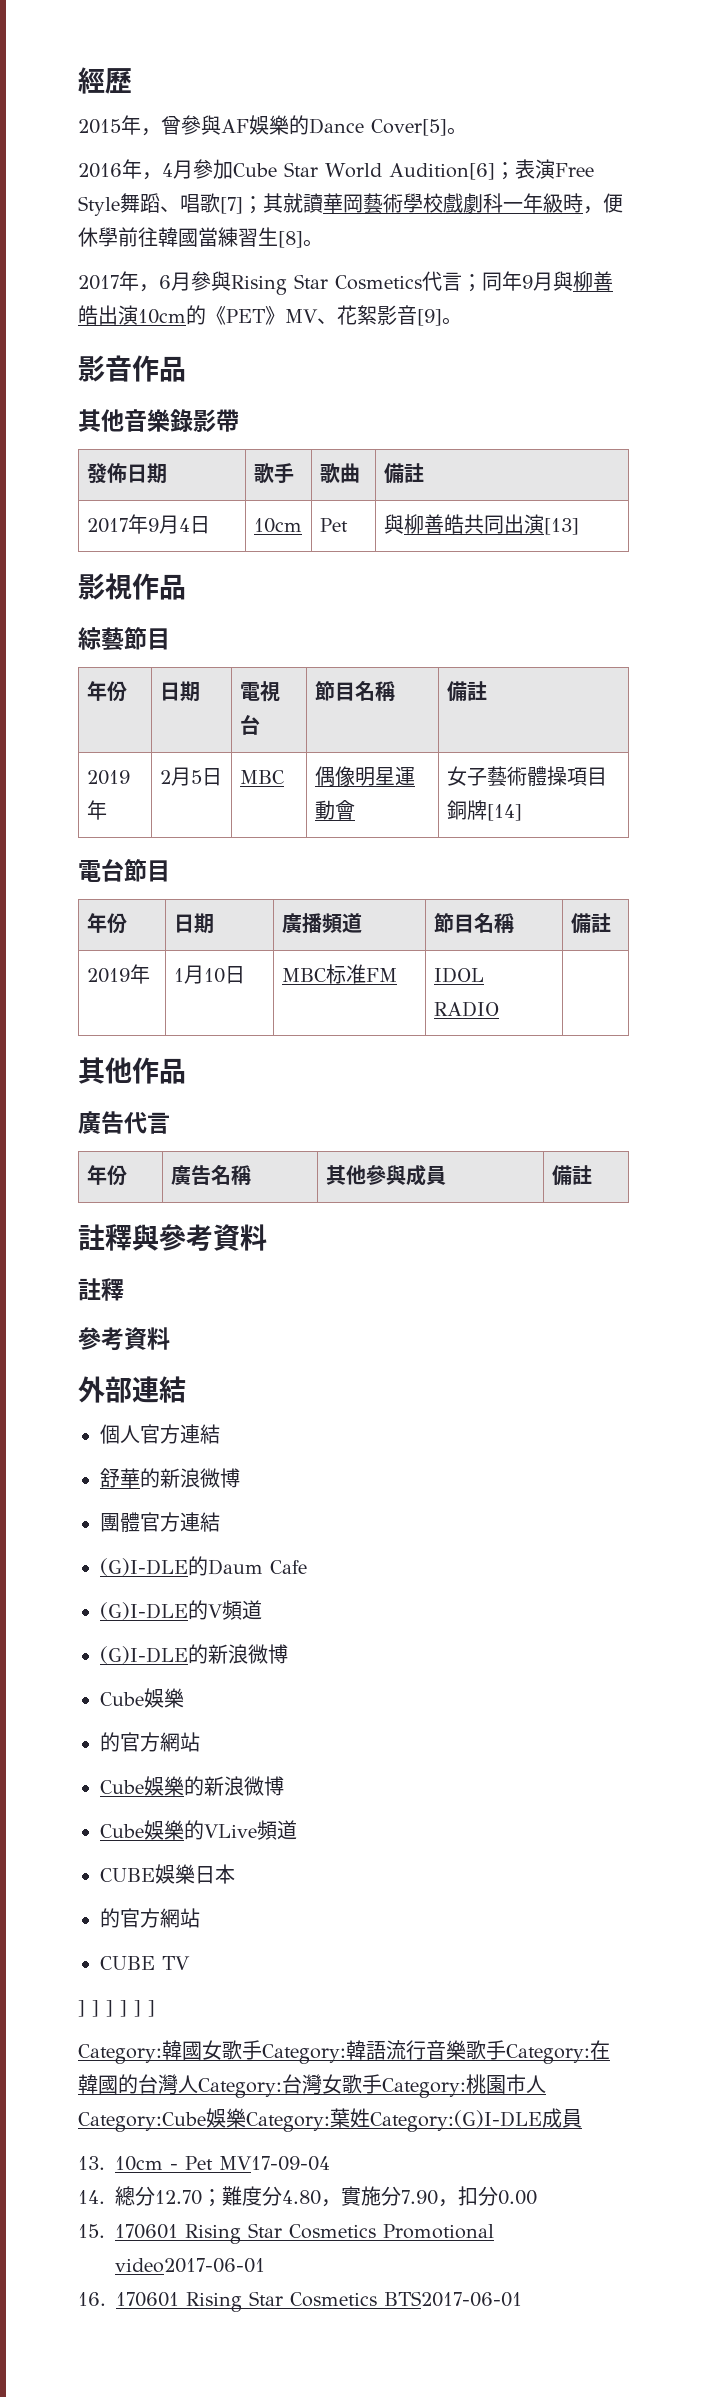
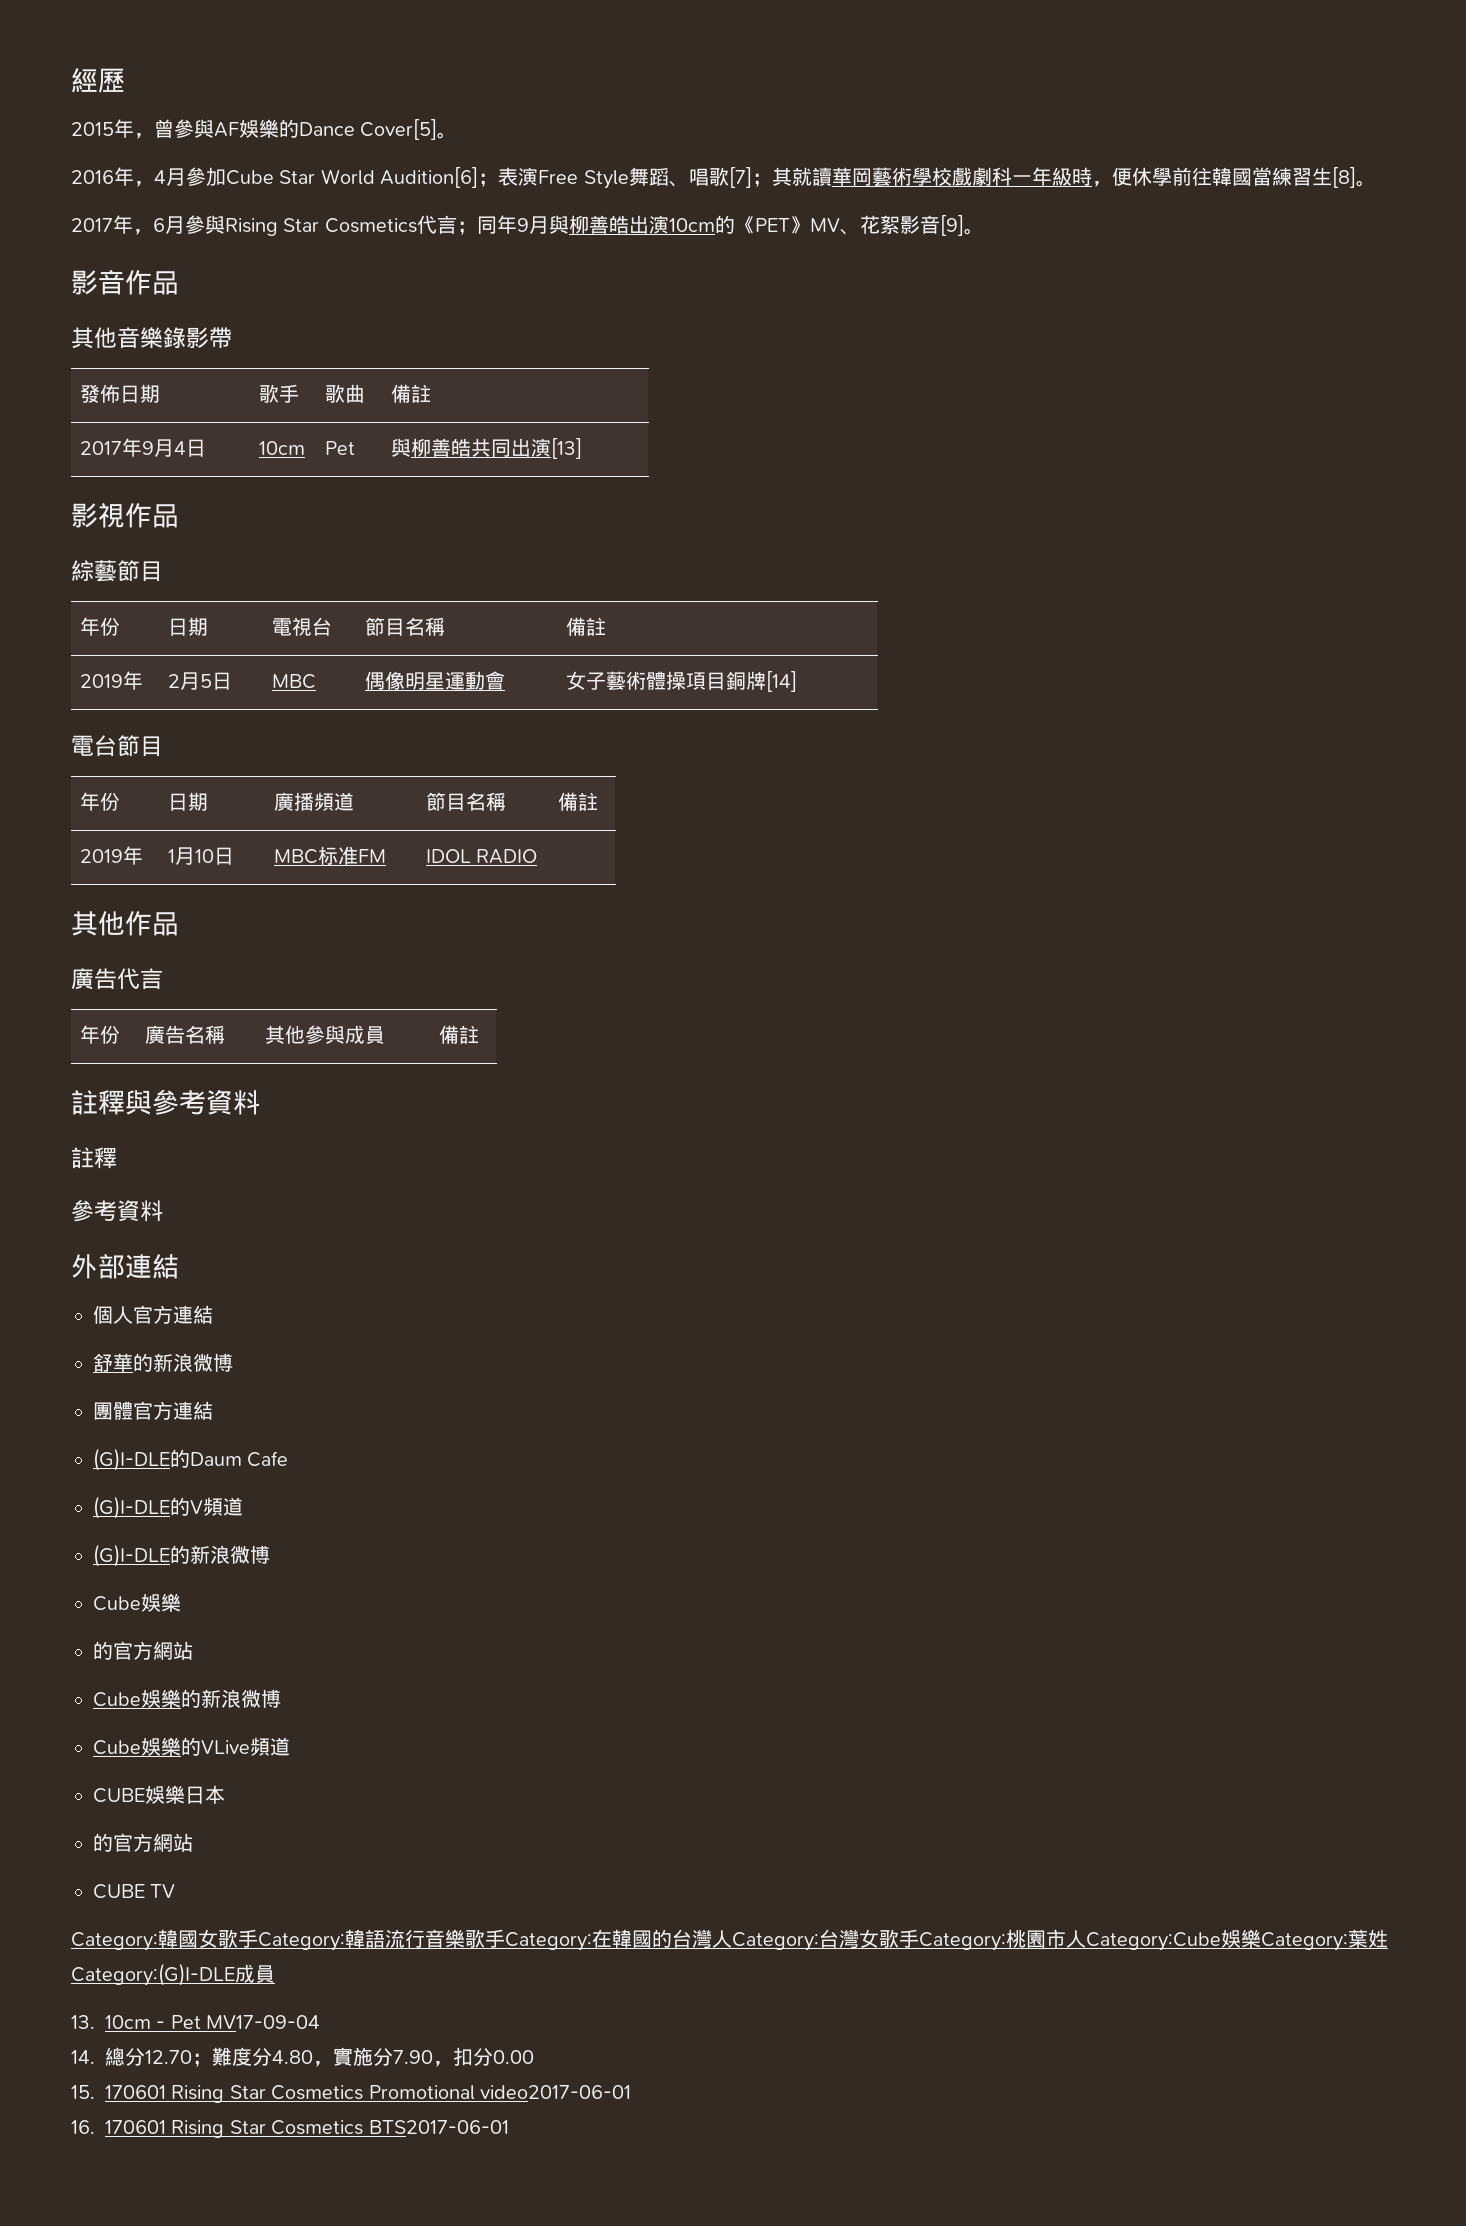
[78,2000,155,2017] // ] ] ] ] ] ] -> (176, 1891) none

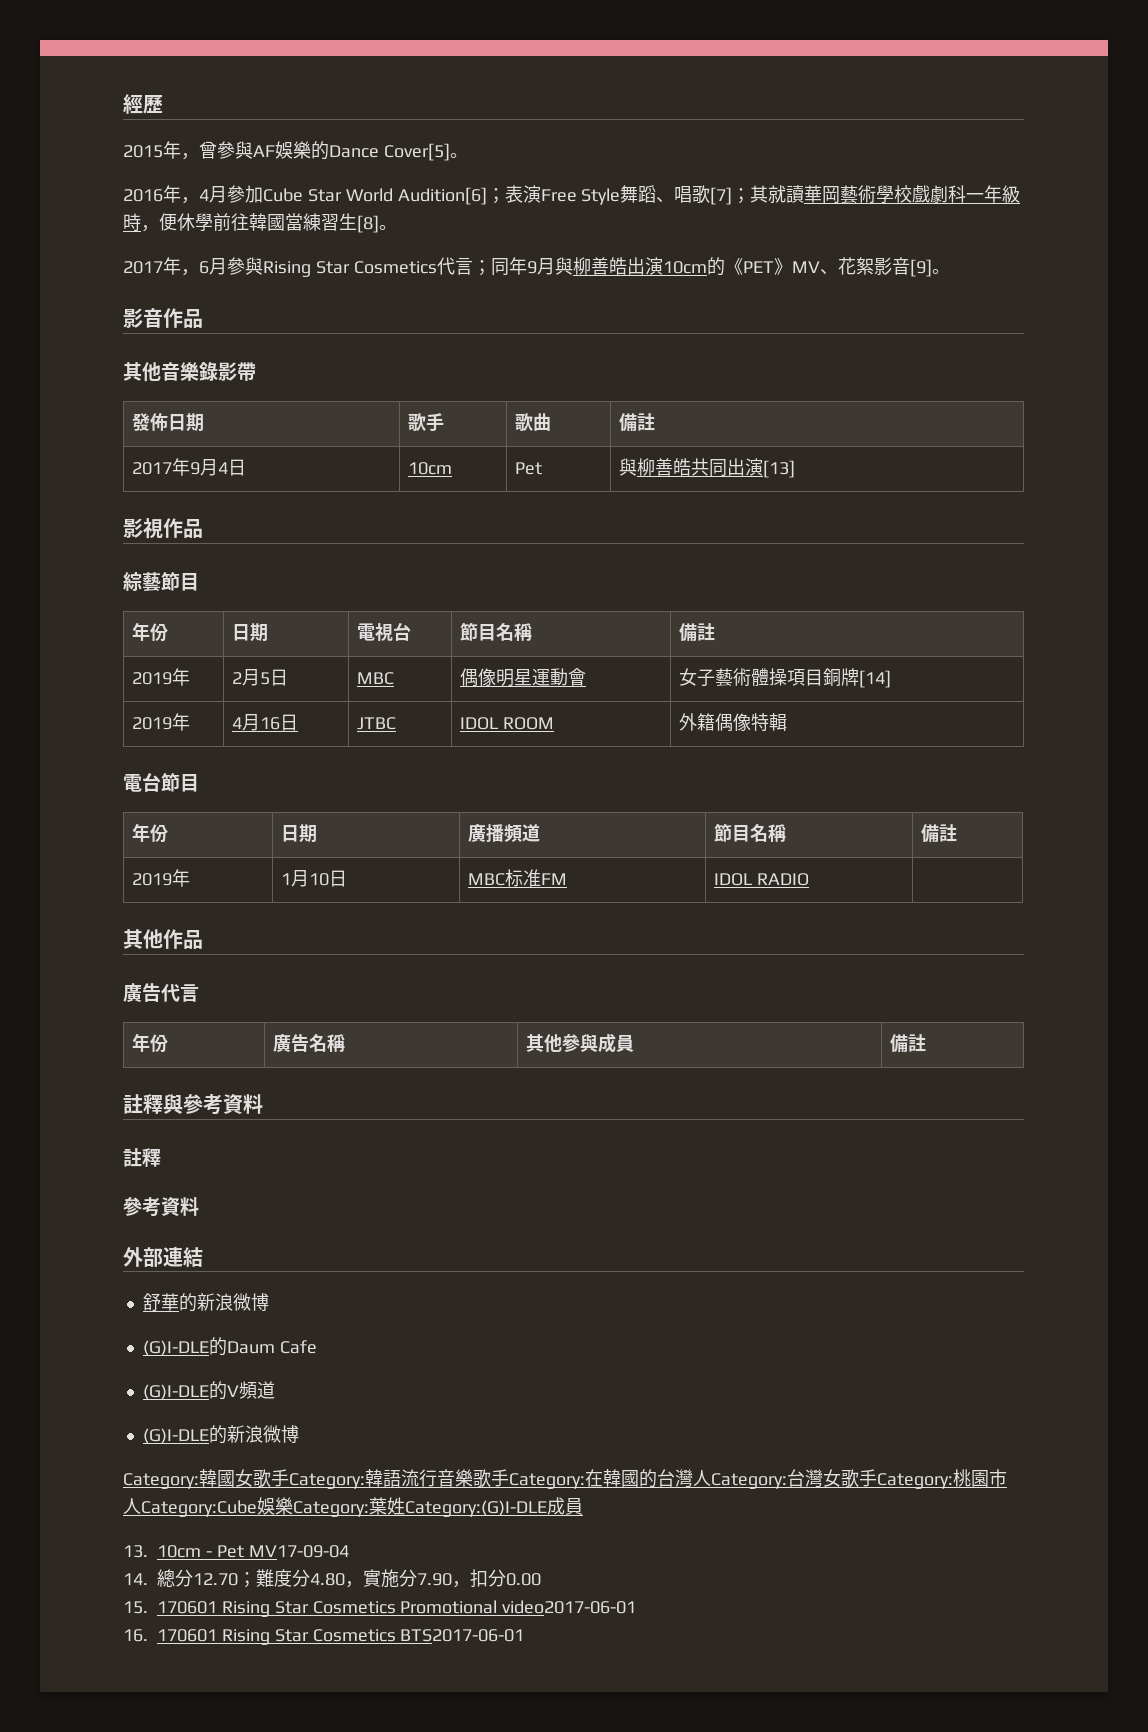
(797, 681) none -> [132,713,191,731] [232,714,299,731] [357,717,397,730] [460,717,555,730] [679,713,788,732] // 2019年 | 4月16日 | JTBC | IDOL ROOM | 外籍偶像特輯
[93,1305,213,1324] // 個人官方連結 -> (203, 1257) none
[93,1401,213,1420] // 團體官方連結 -> (269, 1302) none
[93,1593,181,1612] [93,1641,193,1660] [93,1689,281,1708] [93,1737,290,1756] [93,1785,225,1804] [93,1833,193,1852] [93,1884,176,1899] // Cube娛樂 // 的官方網站 // Cube娛樂的新浪微博 // Cube娛樂的VLive頻道 // CUBE娛樂日本 // 的官方網站 // CUBE TV -> (299, 1434) none

